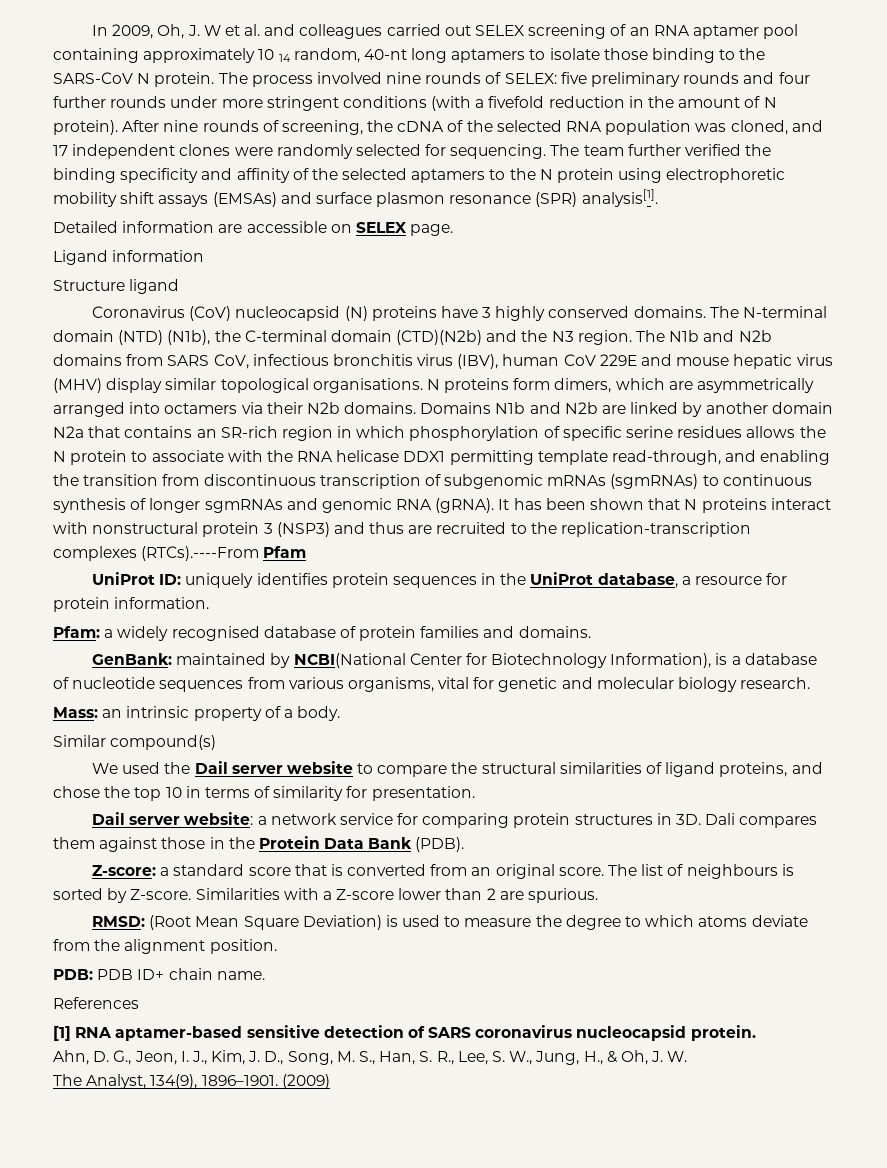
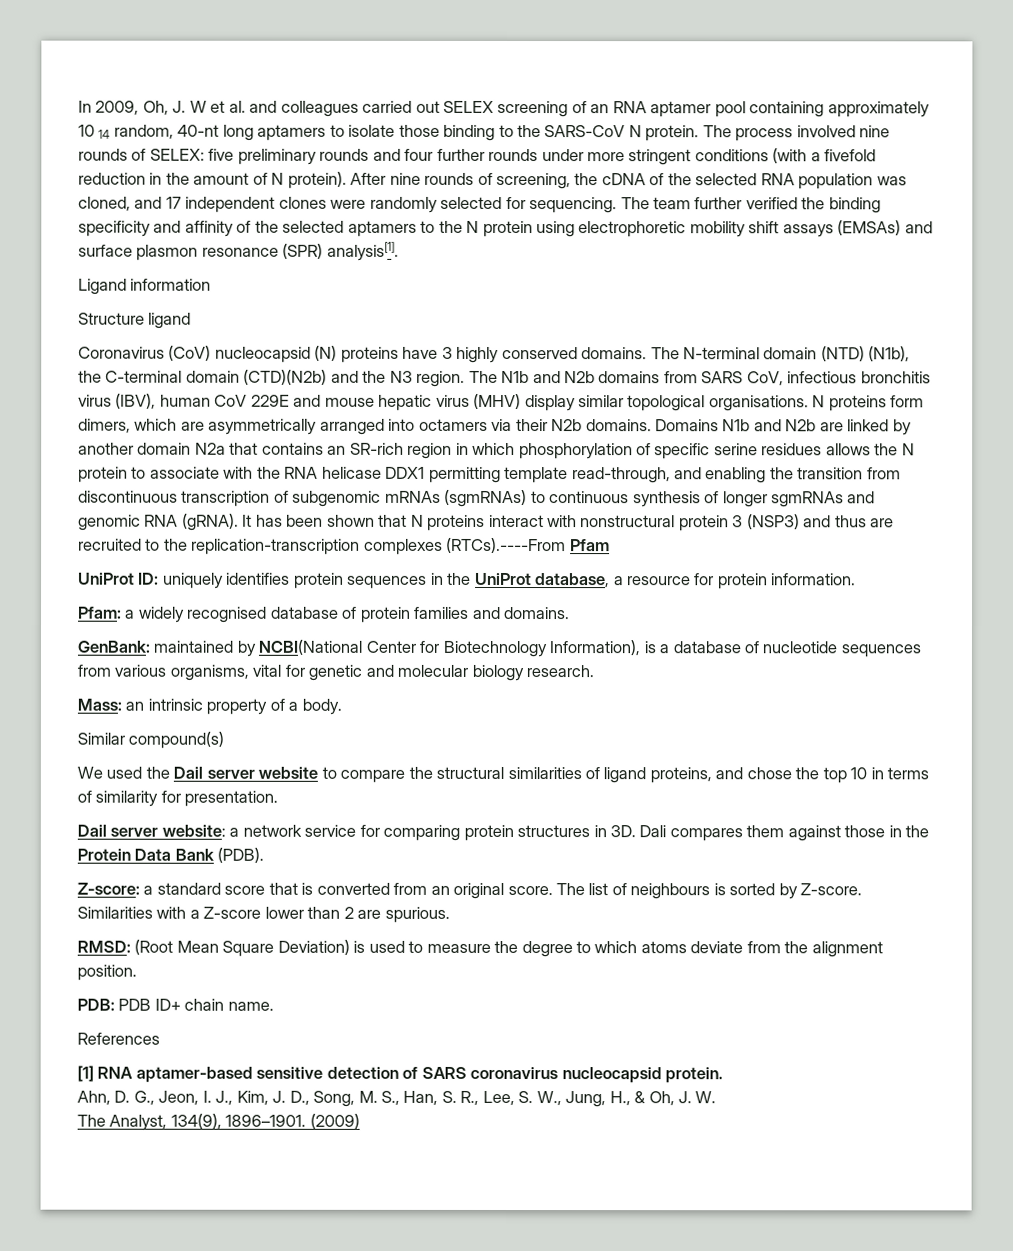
[53,221,454,236] // Detailed information are accessible on SELEX page. -> (399, 251) none

